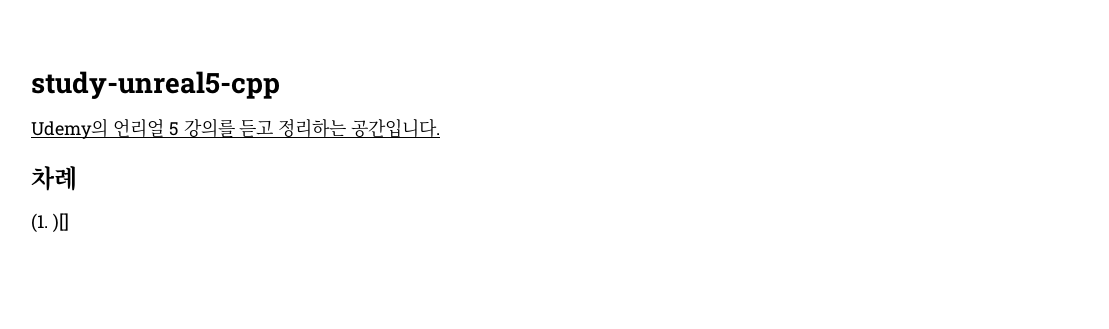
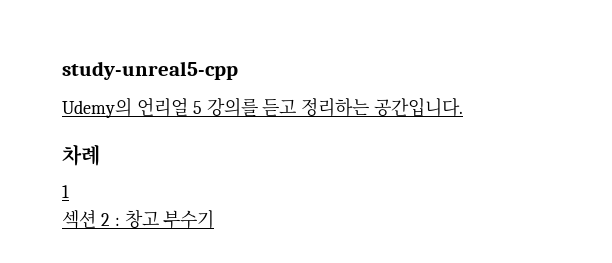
[31,213,69,233] (1. )[] -> [62,185,69,198] [62,209,215,229] 1 // 섹션 2 : 창고 부수기

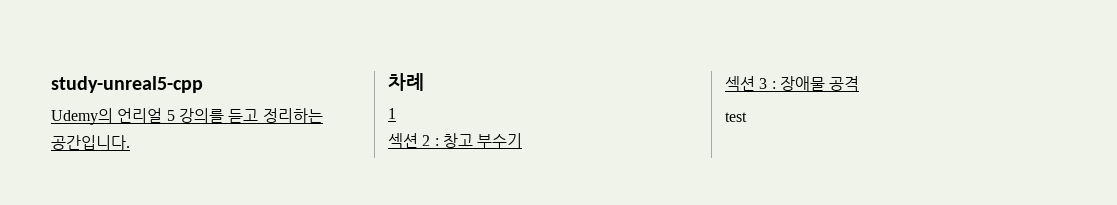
(215, 219) none -> [725,76,860,91] [725,112,747,122] // 섹션 3 : 장애물 공격 // test

